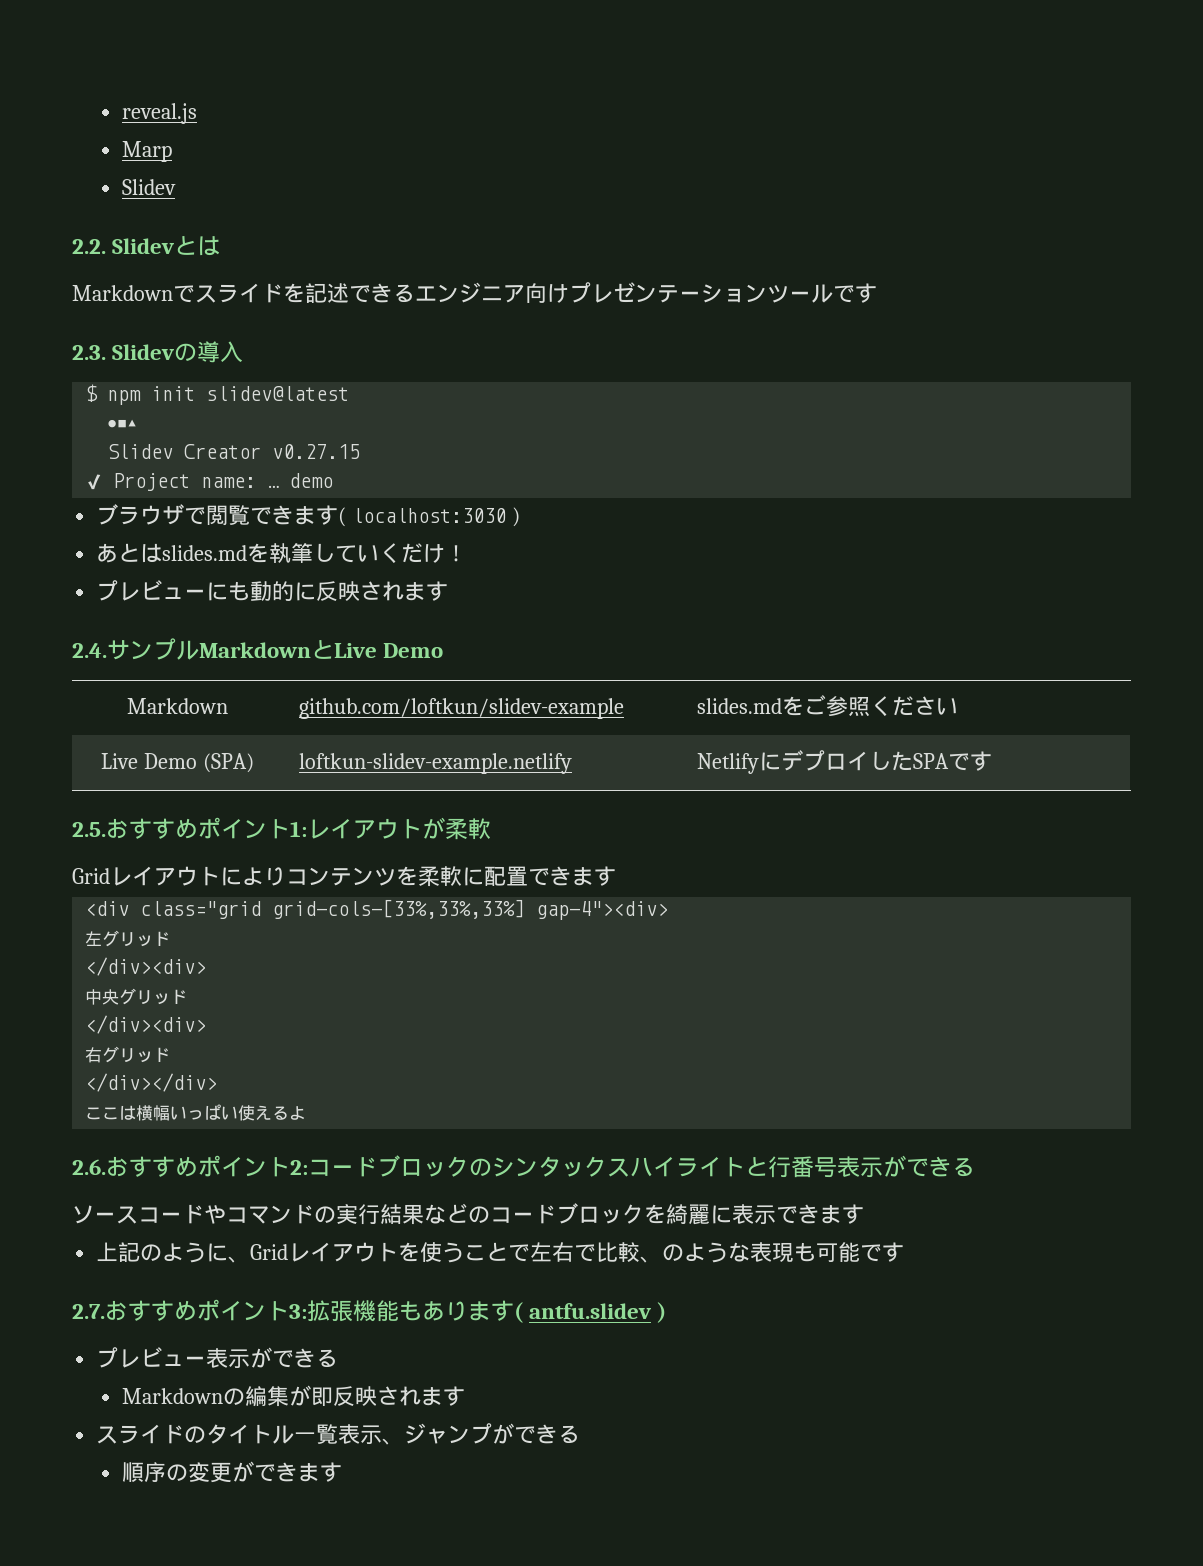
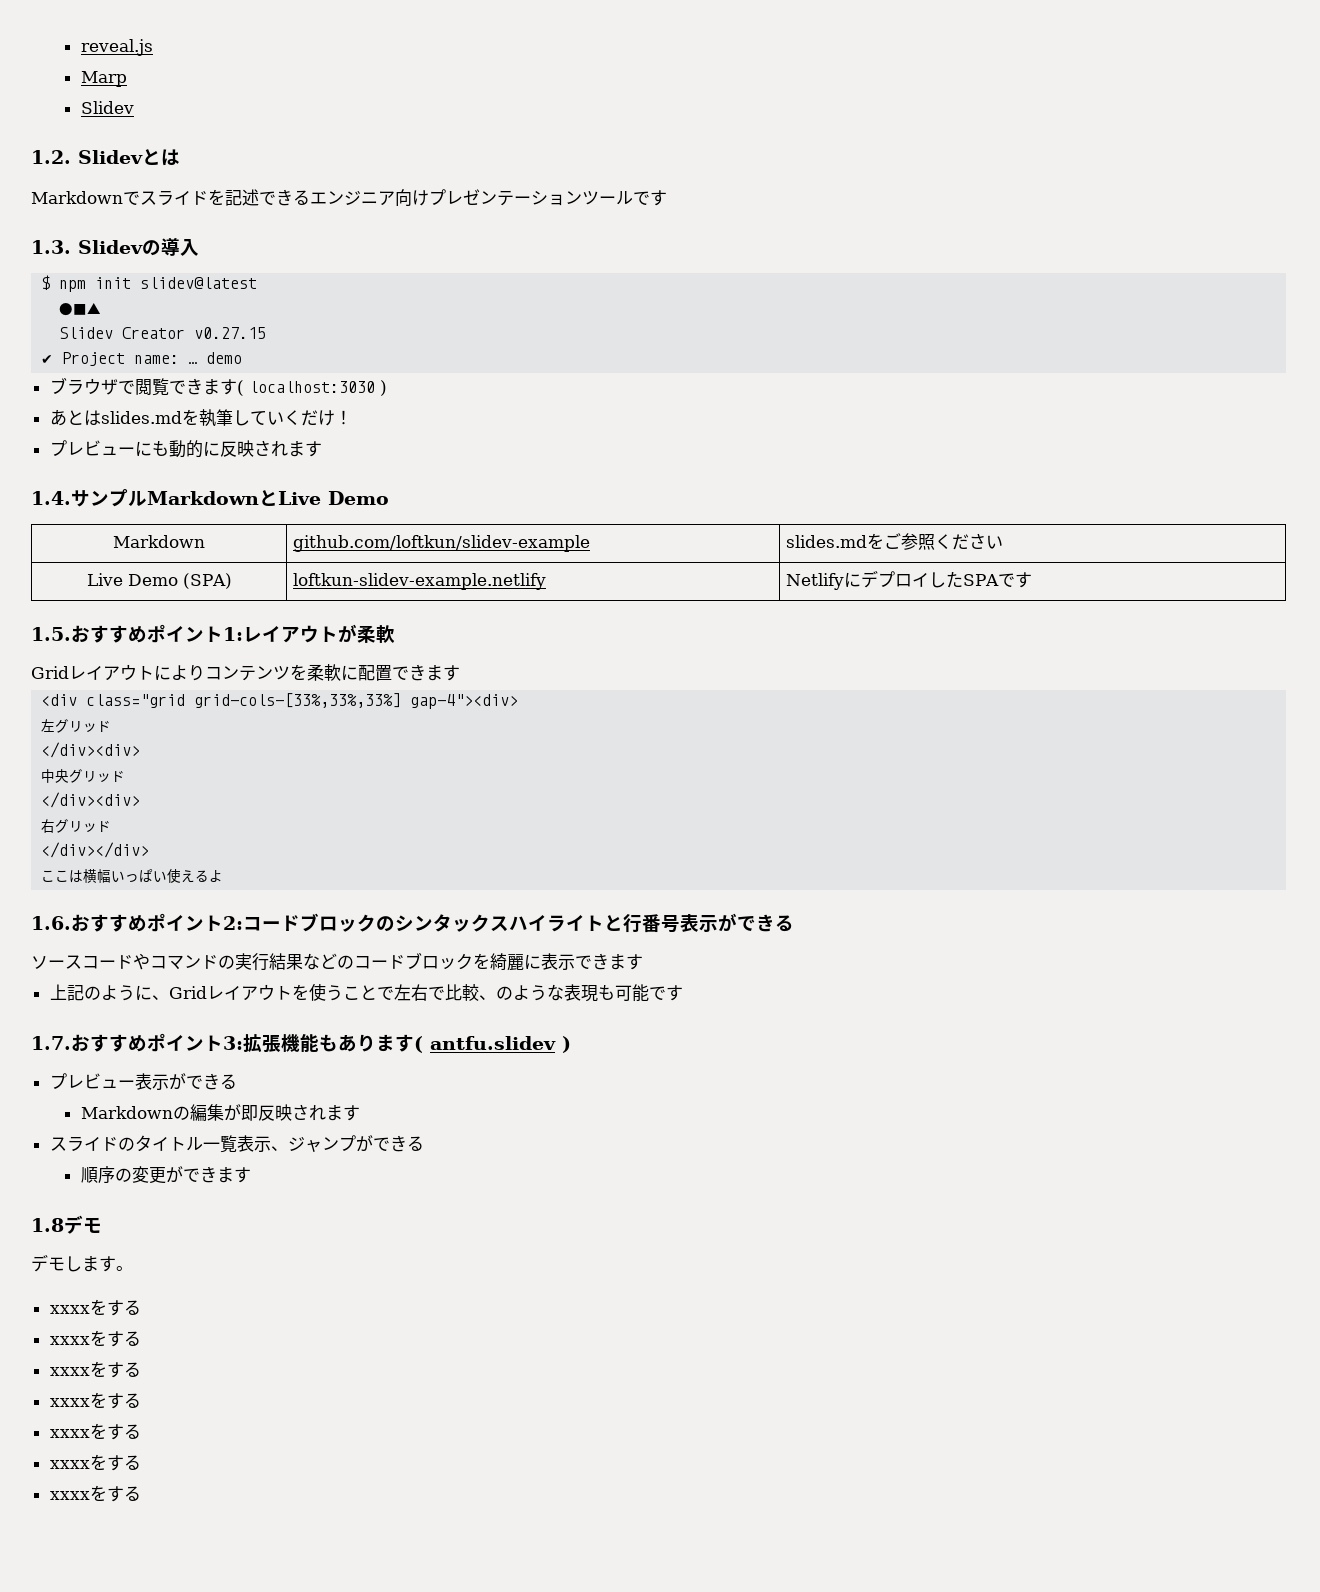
[72,239,106,254] 2.2. -> [31,150,71,164] 1.2.
[72,345,106,360] 2.3. -> [31,240,71,254] 1.3.
[72,643,107,658] 2.4. -> [31,491,71,505] 1.4.
[72,822,106,837] 2.5. -> [31,627,71,641] 1.5.
[72,1159,106,1175] 2.6. -> [31,916,71,930] 1.6.
[72,1304,105,1319] 2.7. -> [31,1036,71,1050] 1.7.
(343, 1472) none -> [31,1215,102,1234] [31,1254,133,1272] [49,1299,141,1316] [49,1330,141,1347] [49,1361,141,1378] [49,1392,141,1409] [49,1423,141,1440] [49,1454,141,1471] [49,1485,141,1502] // 1.8デモ // デモします。 // xxxxをする // xxxxをする // xxxxをする // xxxxをする // xxxxをする // xxxxをする // xxxxをする

